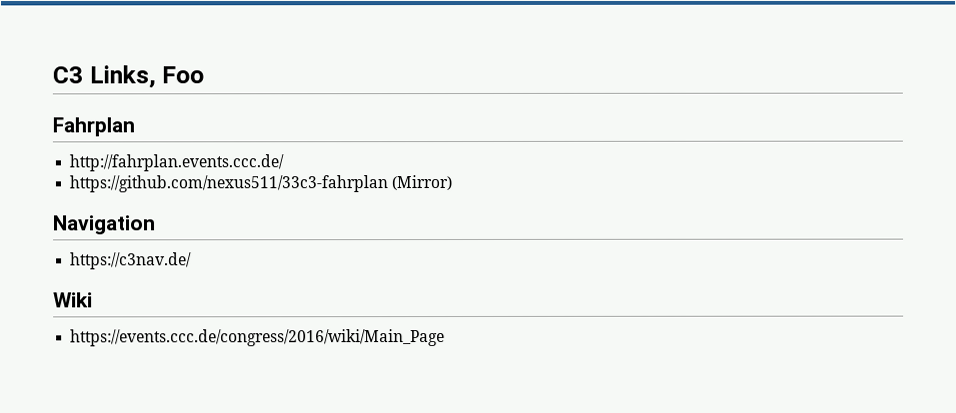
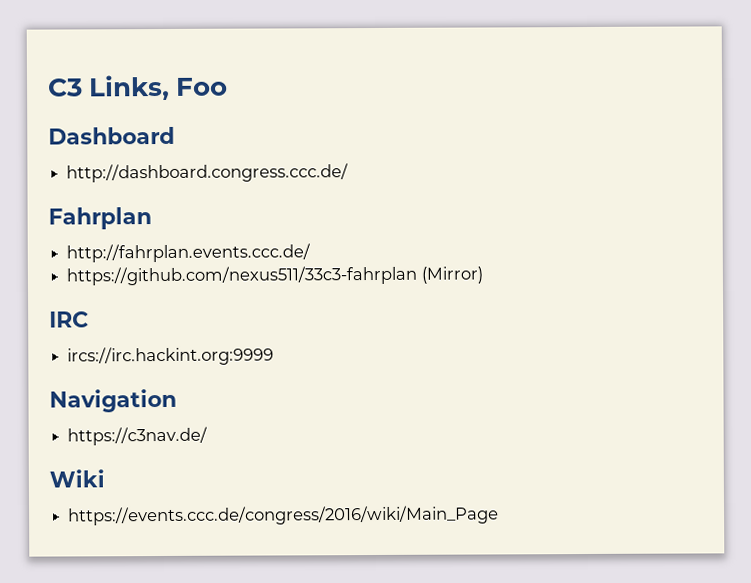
(205, 75) none -> [48,126,175,145] [66,163,350,183] // Dashboard // http://dashboard.congress.ccc.de/
(453, 183) none -> [49,311,89,328] [67,346,275,366] // IRC // ircs://irc.hackint.org:9999

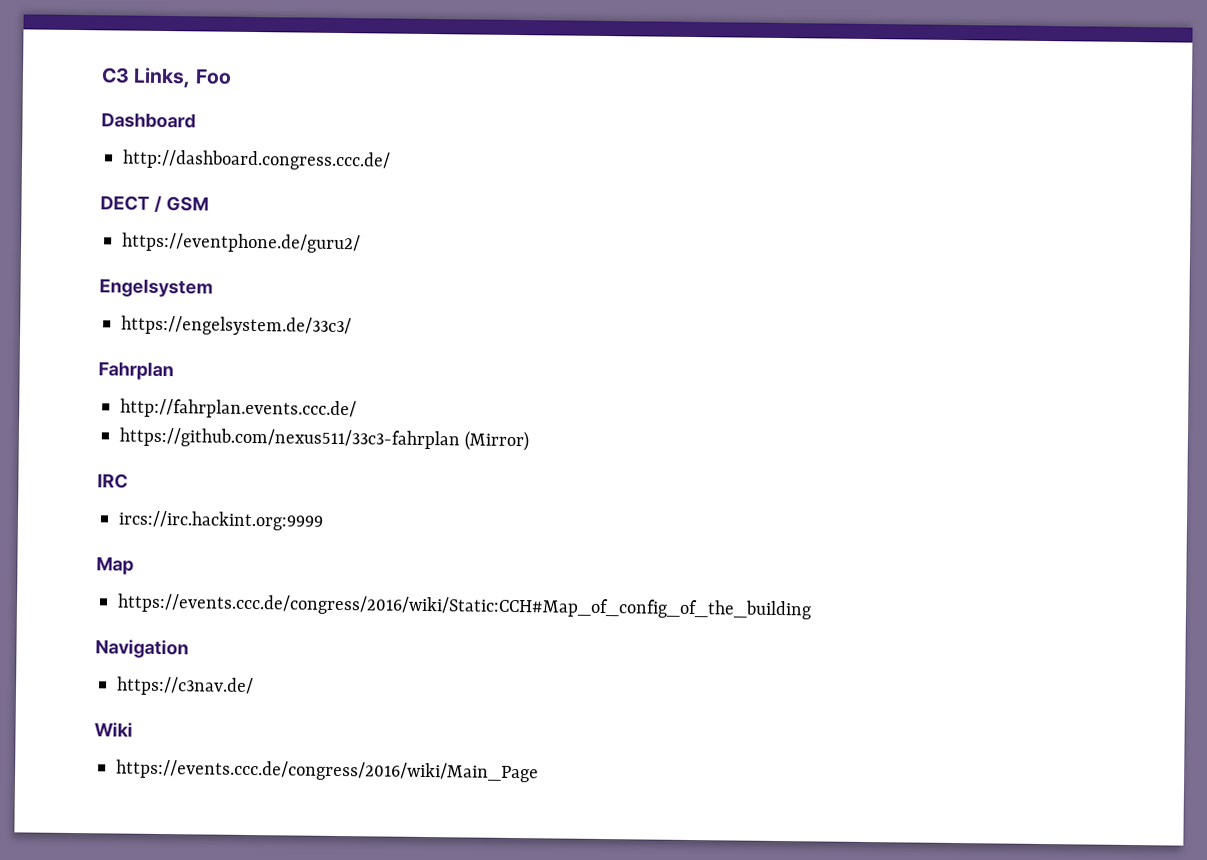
(350, 173) none -> [100,195,209,212] [122,232,361,254] [99,278,213,298] [121,315,352,337] // DECT / GSM // https://eventphone.de/guru2/ // Engelsystem // https://engelsystem.de/33c3/
(275, 356) none -> [96,556,134,575] [117,593,812,620] // Map // https://events.ccc.de/congress/2016/wiki/Static:CCH#Map_of_config_of_the_building

